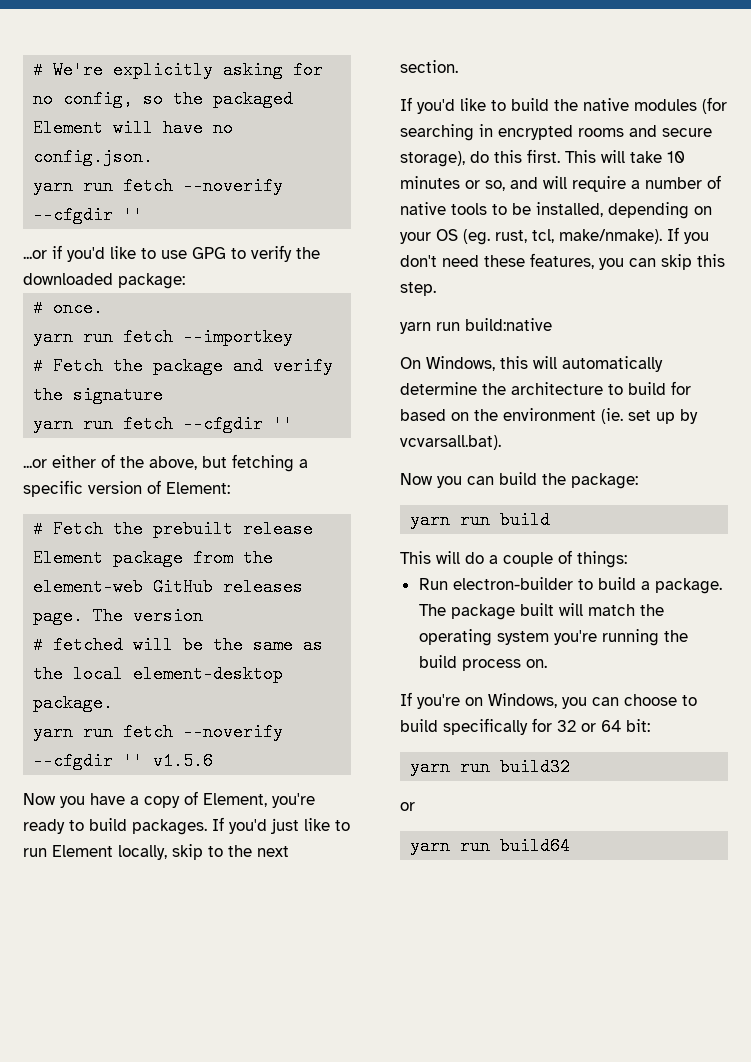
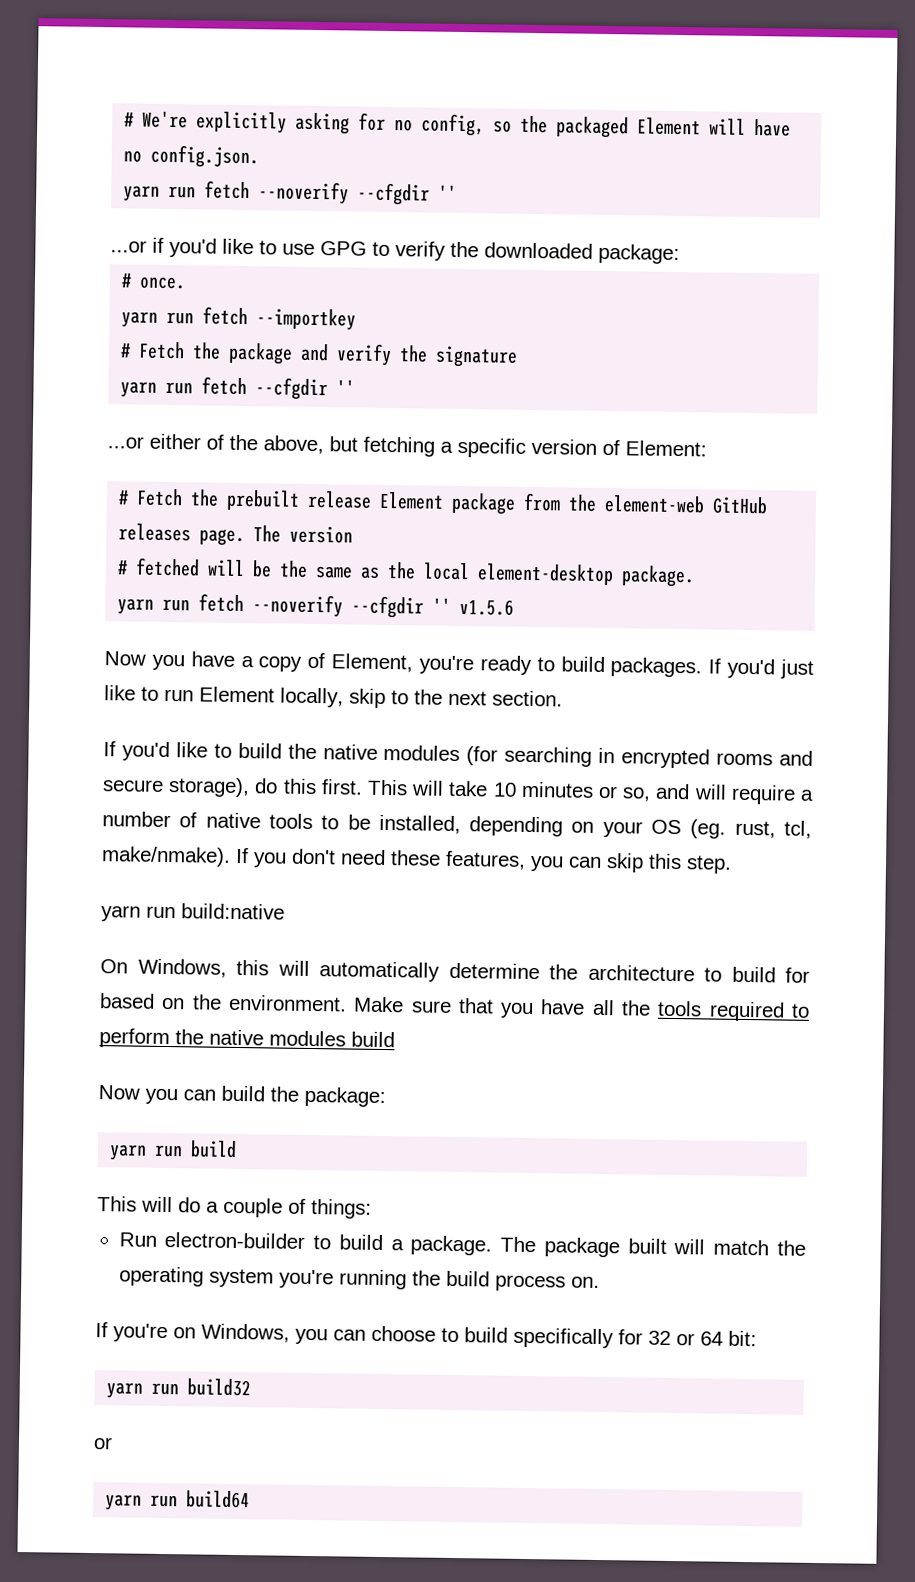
[503,408,698,424] [400,435,501,450] environment (ie. set up by vcvarsall.bat). -> [227,994,810,1022] [99,1028,395,1049] environment. Make sure that you have all the tools required to perform the native modules build

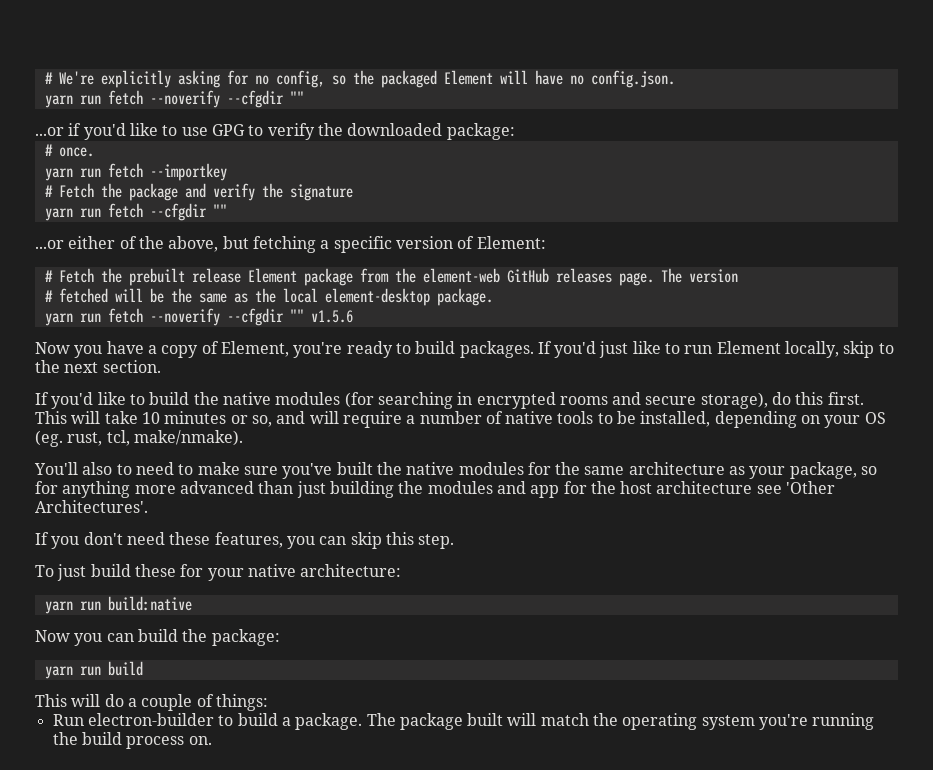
[438,184,458,201] '' -> [289,91,304,104] ""
[336,379,356,396] '' -> [212,204,227,217] ""
[432,597,452,614] '' -> [289,309,304,322] ""
(231, 856) none -> [34,462,878,479] [35,481,836,498] [35,500,148,513] // You'll also to need to make sure you've built the native modules for the same architecture as your package, so for anything more advanced than just building the modules and app for the host architecture see 'Other Architectures'. //
[101,903,285,922] [100,958,810,983] [99,993,810,1022] [99,1028,395,1049] yarn run build:native // On Windows, this will automatically determine the architecture to build for based on the environment. Make sure that you have all the tools required to perform the native modules build -> [35,564,402,581] [44,596,192,614] To just build these for your native architecture: // yarn run build:native
[95,1322,757,1349] [106,1378,252,1399] [93,1437,113,1450] [105,1490,251,1511] // If you're on Windows, you can choose to build specifically for 32 or 64 bit: // yarn run build32 // or // yarn run build64 -> (212, 740) none

